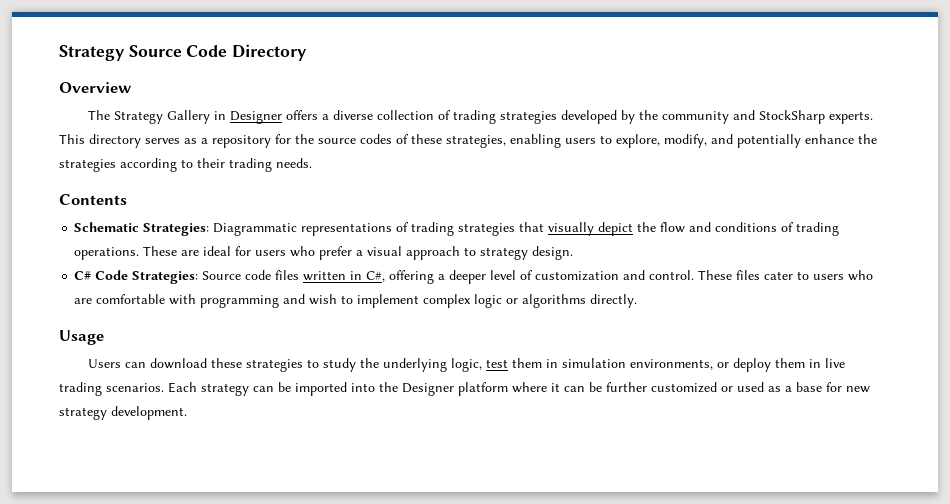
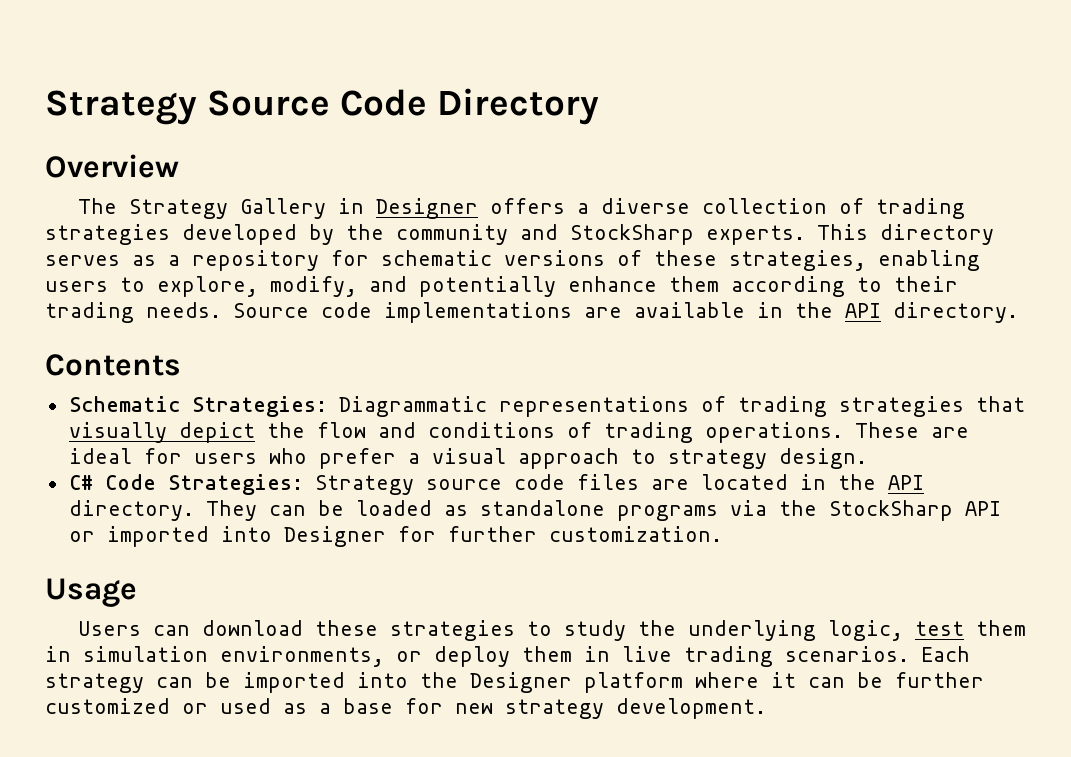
[295,134,392,144] the source codes -> [381,250,605,266] schematic versions
[858,134,877,144] [59,159,116,172] the strategies -> [669,276,719,292] them
(312, 163) none -> [233,302,1018,323] Source code implementations are available in the API directory.
[202,270,874,284] [74,294,638,308] Source code files written in C#, offering a deeper level of customization and control. These files cater to users who are comfortable with programming and wish to implement complex logic or algorithms directly. -> [314,474,924,495] [68,500,1001,521] [68,526,722,547] Strategy source code files are located in the API directory. They can be loaded as standalone programs via the StockSharp API or imported into Designer for further customization.

